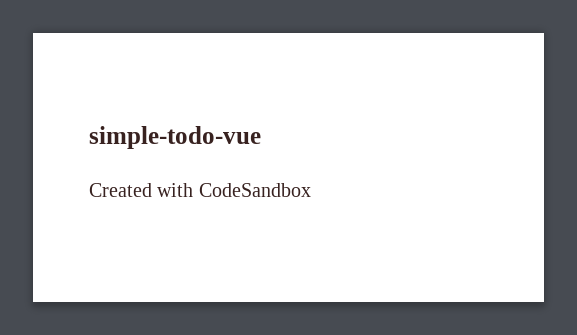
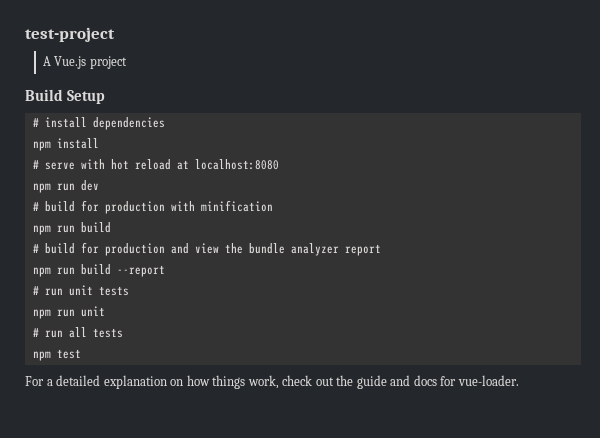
[89,126,261,149] [89,183,311,197] simple-todo-vue // Created with CodeSandbox -> [25,27,115,42] [42,56,127,69] [25,89,106,104] [32,117,165,130] [32,138,99,151] [32,159,279,170] [32,180,99,193] [32,200,273,214] [32,222,111,235] [32,242,381,256] [32,264,165,277] [32,285,129,296] [32,306,105,319] [32,327,123,338] [32,349,81,361] [25,375,519,389] test-project // A Vue.js project // Build Setup // # install dependencies // npm install // # serve with hot reload at localhost:8080 // npm run dev // # build for production with minification // npm run build // # build for production and view the bundle analyzer report // npm run build --report // # run unit tests // npm run unit // # run all tests // npm test // For a detailed explanation on how things work, check out the guide and docs for vue-loader.

